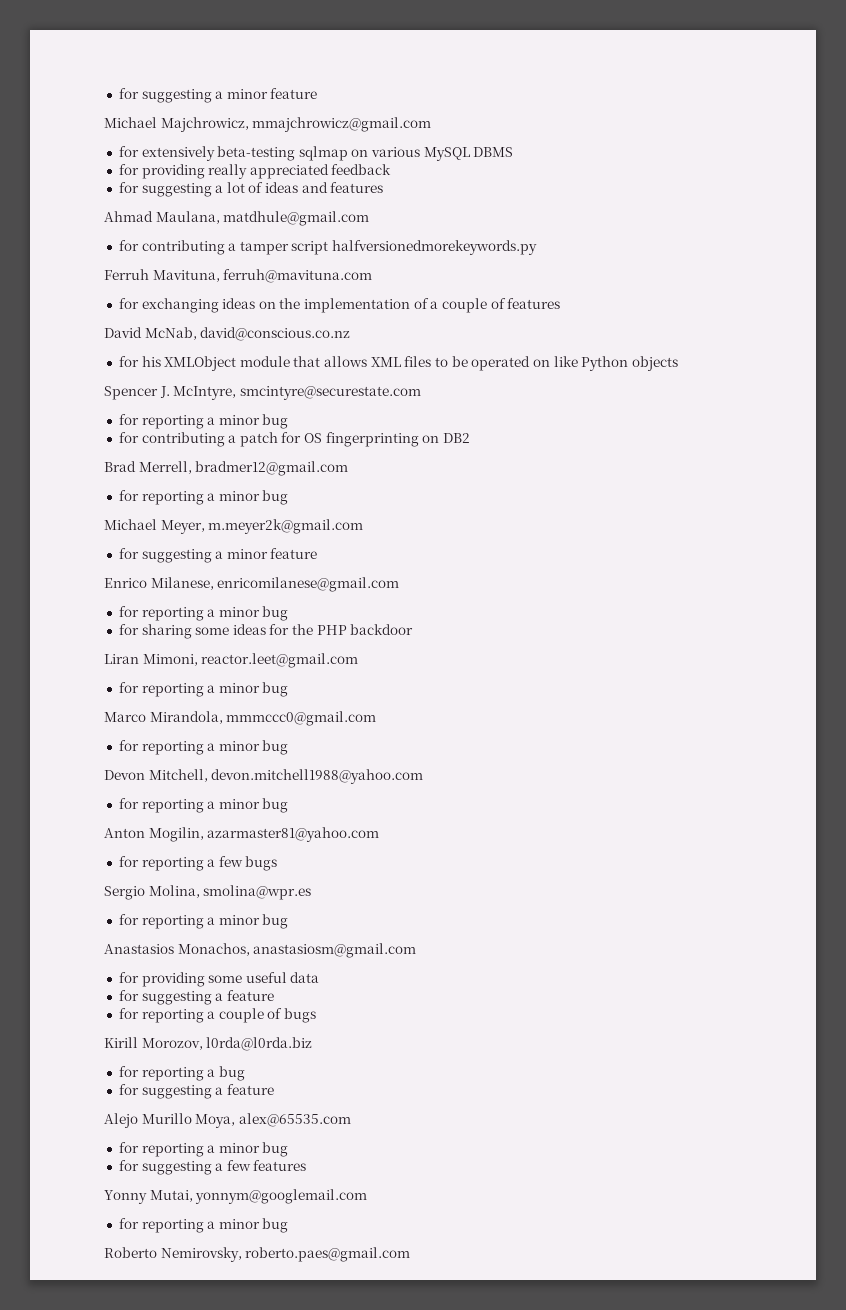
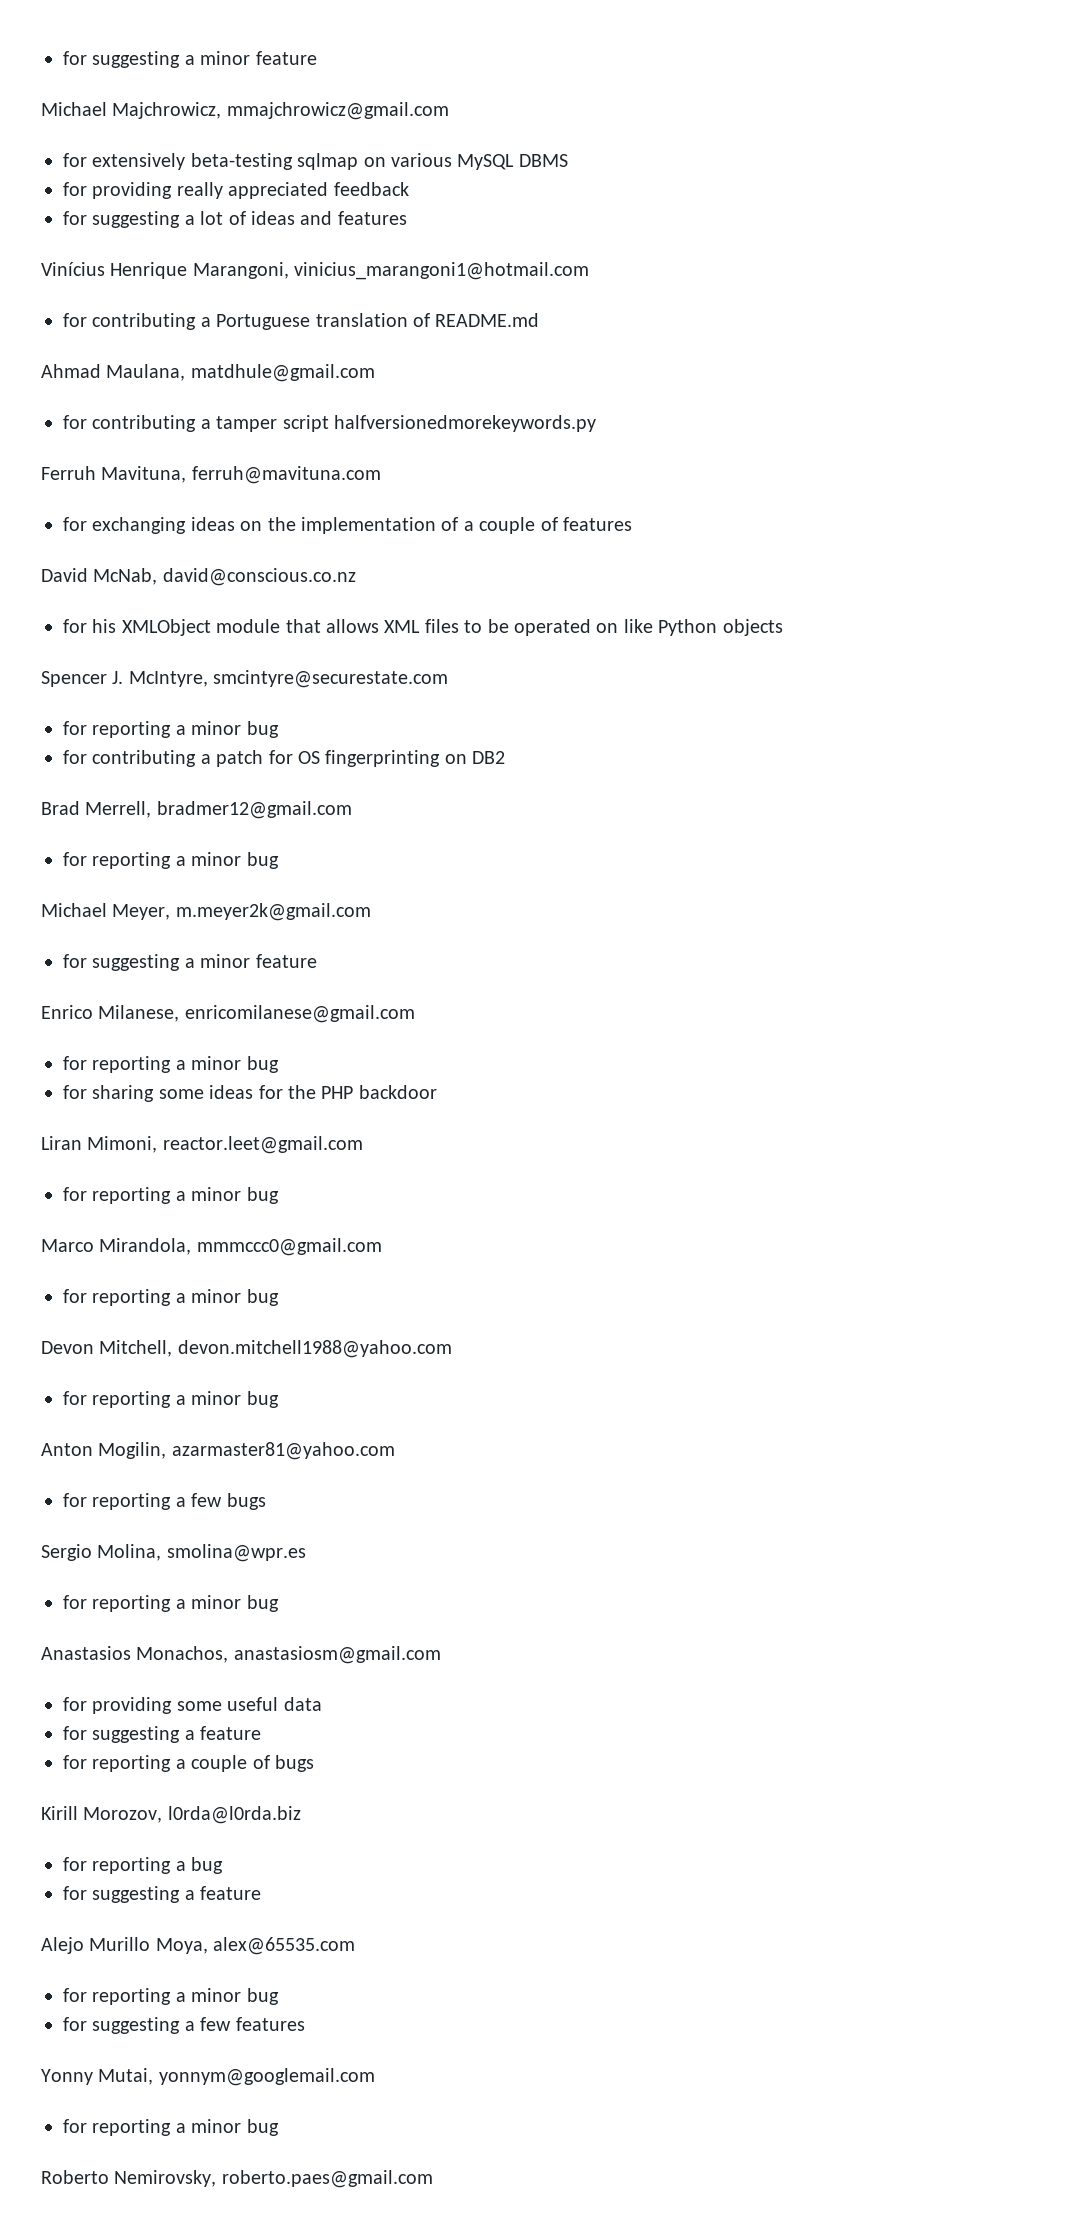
(384, 187) none -> [41,262,590,280] [63,313,540,330] // Vinícius Henrique Marangoni, vinicius_marangoni1@hotmail.com // for contributing a Portuguese translation of README.md

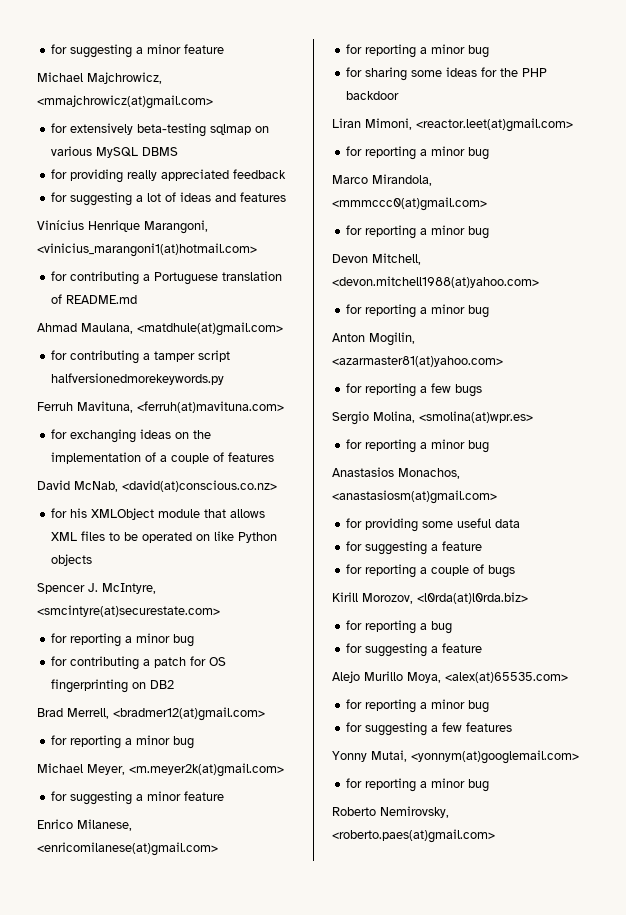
[226,102,449,120] mmajchrowicz@gmail.com -> [37,95,213,109] <mmajchrowicz(at)gmail.com>
[294,262,590,280] vinicius_marangoni1@hotmail.com -> [37,243,257,257] <vinicius_marangoni1(at)hotmail.com>
[190,364,375,382] matdhule@gmail.com -> [137,322,283,336] <matdhule(at)gmail.com>
[191,466,381,484] ferruh@mavituna.com -> [137,401,284,413] <ferruh(at)mavituna.com>
[162,568,356,586] david@conscious.co.nz -> [122,480,277,492] <david(at)conscious.co.nz>
[213,670,449,688] smcintyre@securestate.com -> [37,605,220,617] <smcintyre(at)securestate.com>
[156,801,352,819] bradmer12@gmail.com -> [113,707,265,721] <bradmer12(at)gmail.com>
[175,903,371,921] m.meyer2k@gmail.com -> [129,763,284,777] <m.meyer2k(at)gmail.com>
[184,1005,415,1023] enricomilanese@gmail.com -> [37,842,218,856] <enricomilanese(at)gmail.com>
[162,1136,363,1154] reactor.leet@gmail.com -> [416,118,573,132] <reactor.leet(at)gmail.com>
[196,1238,382,1256] mmmccc0@gmail.com -> [332,197,487,211] <mmmccc0(at)gmail.com>
[177,1340,452,1358] devon.mitchell1988@yahoo.com -> [332,276,539,288] <devon.mitchell1988(at)yahoo.com>
[171,1442,395,1460] azarmaster81@yahoo.com -> [332,356,503,367] <azarmaster81(at)yahoo.com>
[166,1544,306,1562] smolina@wpr.es -> [419,411,533,423] <smolina(at)wpr.es>
[233,1646,441,1664] anastasiosm@gmail.com -> [332,490,497,504] <anastasiosm(at)gmail.com>
[167,1806,301,1824] l0rda@l0rda.biz -> [417,592,528,604] <l0rda(at)l0rda.biz>
[213,1937,356,1955] alex@65535.com -> [445,672,568,683] <alex(at)65535.com>
[158,2068,375,2086] yonnym@googlemail.com -> [411,750,579,764] <yonnym(at)googlemail.com>
[221,2170,433,2188] roberto.paes@gmail.com -> [332,829,495,843] <roberto.paes(at)gmail.com>

